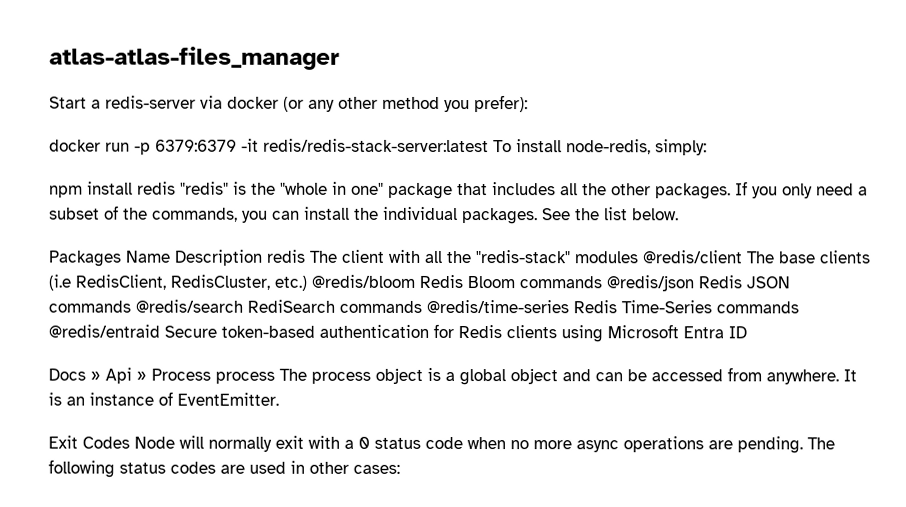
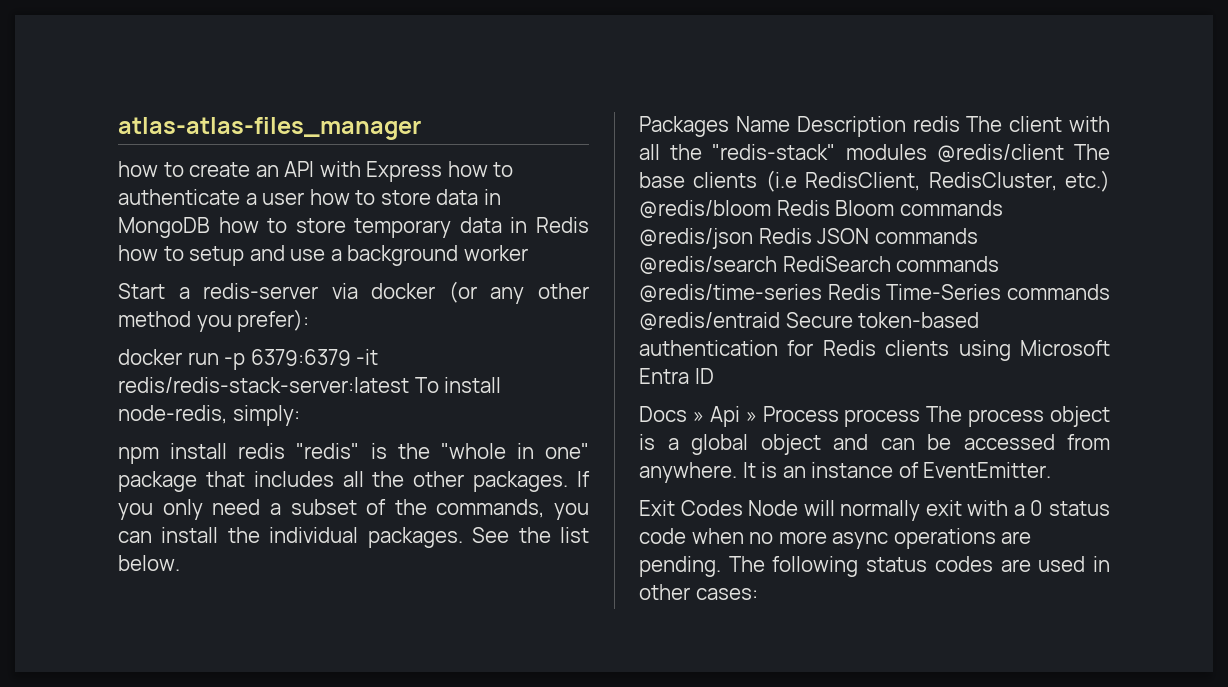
(340, 58) none -> [118,161,514,182] [118,189,501,205] [118,217,589,238] [118,245,528,266] // how to create an API with Express how to authenticate a user how to store data in MongoDB how to store temporary data in Redis how to setup and use a background worker

